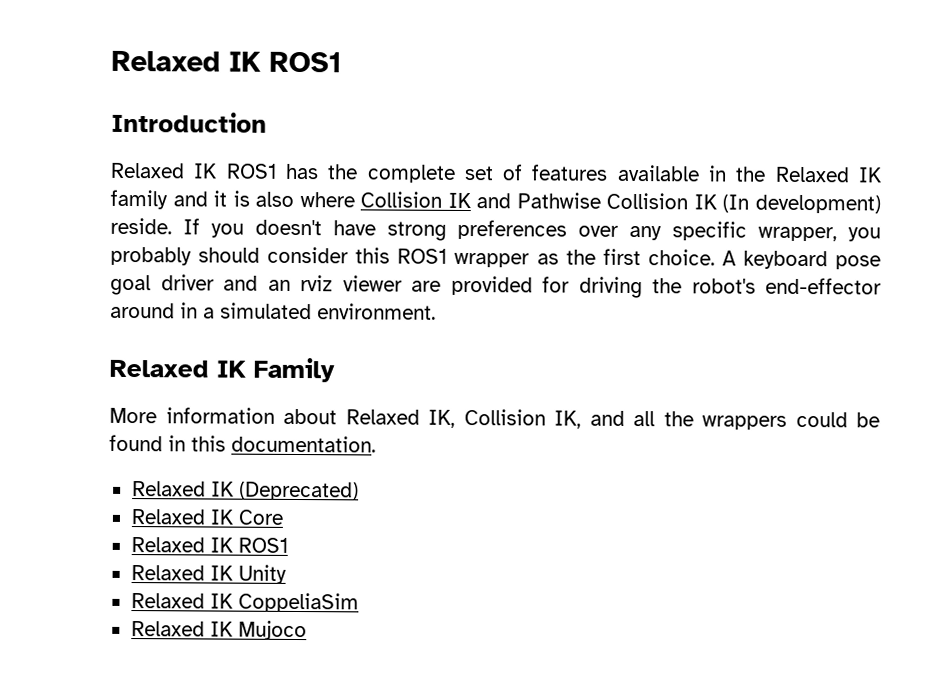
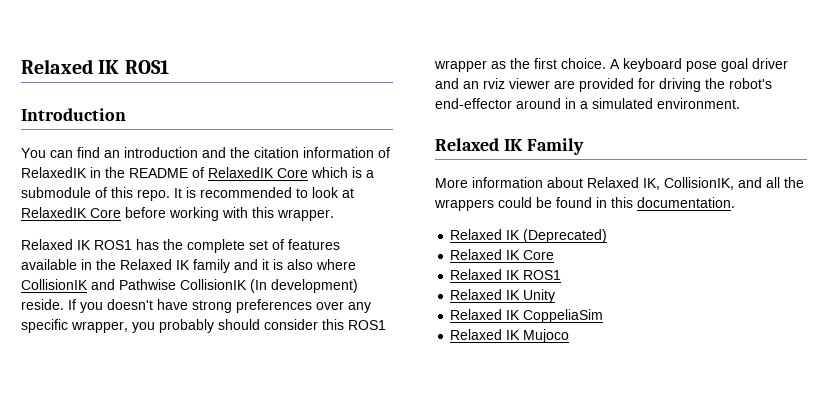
(267, 122) none -> [21,147,390,158] [21,167,374,178] [21,187,354,201] [21,207,334,221] // You can find an introduction and the citation information of RelaxedIK in the README of RelaxedIK Core which is a submodule of this repo. It is recommended to look at RelaxedIK Core before working with this wrapper.
[360,191,717,210] Collision IK and Pathwise Collision IK -> [21,279,247,290] CollisionIK and Pathwise CollisionIK
[463,408,581,429] Collision IK, -> [664,177,734,190] CollisionIK,

